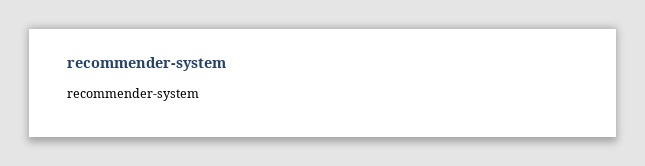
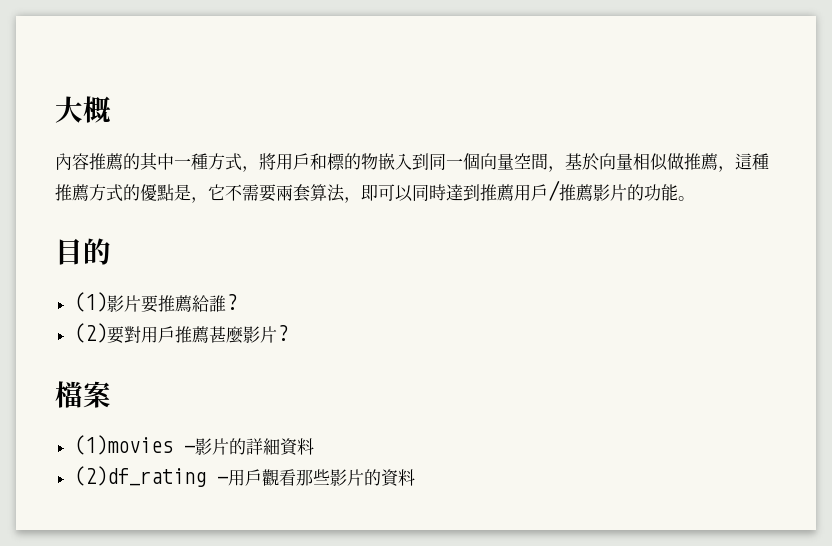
[67,57,226,71] [67,88,199,101] recommender-system // recommender-system -> [55,96,111,123] [55,152,769,172] [55,180,695,203] [55,238,111,265] [73,292,237,313] [73,323,288,344] [55,381,111,408] [73,435,314,456] [73,466,415,487] 大概 // 內容推薦的其中一種方式，將用戶和標的物嵌入到同一個向量空間，基於向量相似做推薦，這種推薦方式的優點是，它不需要兩套算法，即可以同時達到推薦用戶/推薦影片的功能。 // 目的 // (1)影片要推薦給誰? // (2)要對用戶推薦甚麼影片? // 檔案 // (1)movies -影片的詳細資料 // (2)df_rating -用戶觀看那些影片的資料

